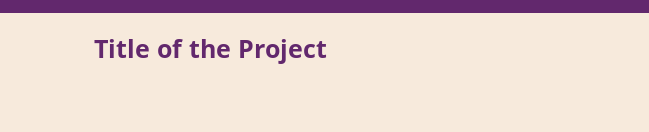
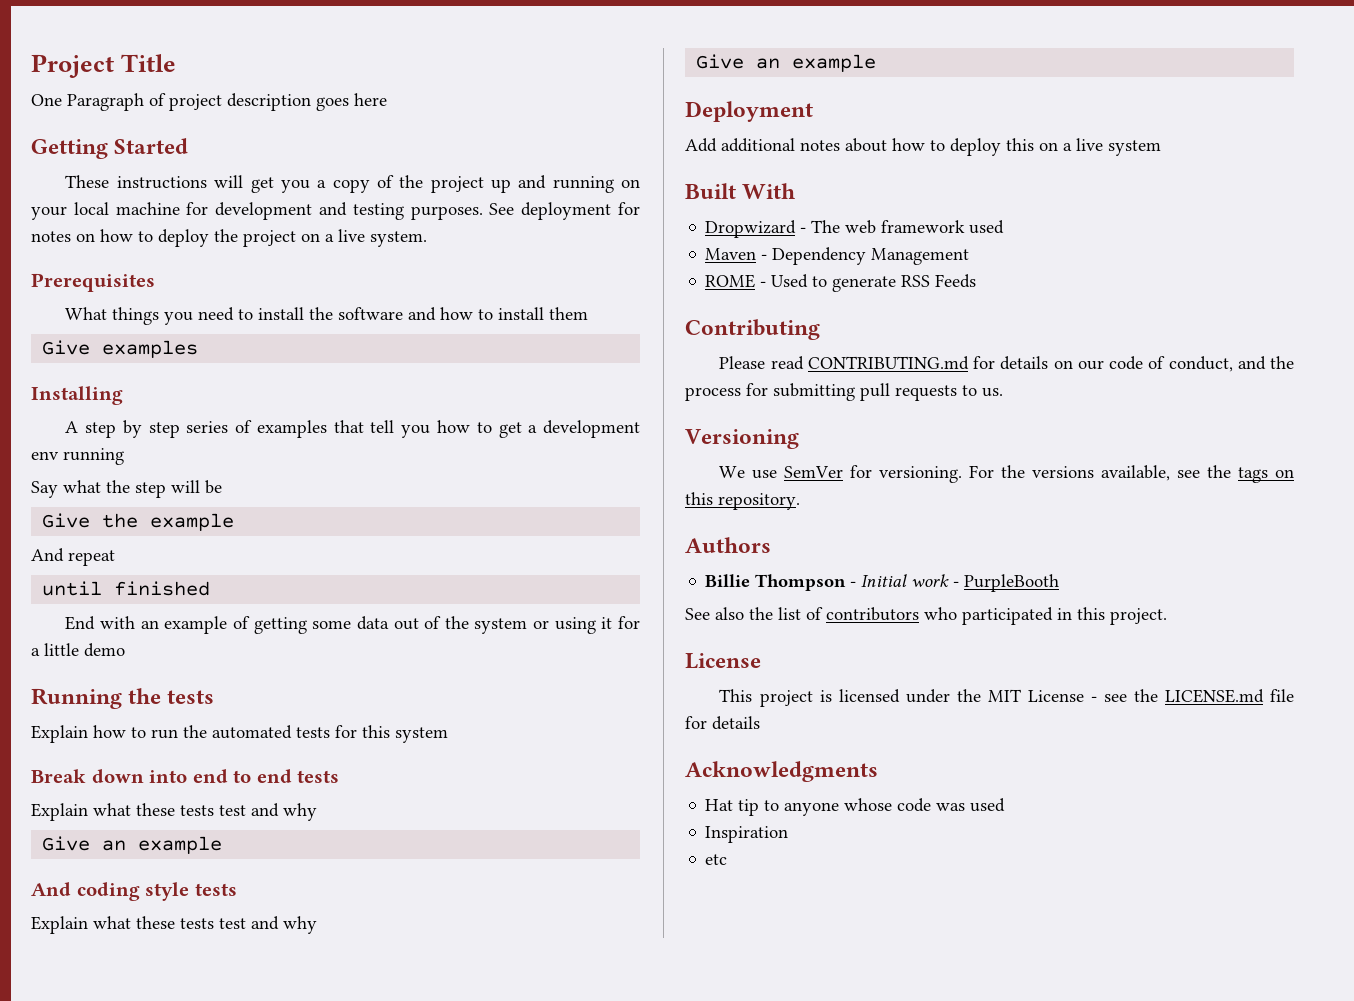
(94, 48) none -> [31,54,114,78] Project
[157,39,327,64] of the Project -> [31,93,387,111] [31,138,189,159] [65,175,640,193] [31,202,640,220] [31,229,427,247] [31,273,155,292] [65,307,589,325] [42,340,199,358] [31,386,123,405] [65,420,640,438] [31,448,124,465] [31,480,222,498] [42,513,235,531] [31,548,115,566] [42,581,211,596] [65,616,640,634] [31,643,125,657] [31,688,215,709] [31,725,448,743] [31,769,340,783] [31,803,317,821] [42,836,223,854] [31,882,237,901] [31,916,317,934] [696,54,877,72] [685,101,813,122] [685,138,1161,156] [685,183,797,199] [705,220,1005,238] [705,247,970,265] [705,274,977,292] [685,319,820,340] [719,356,1294,372] [685,383,1003,401] [685,429,799,449] [719,465,1294,483] [685,492,800,510] [685,537,771,553] [705,574,1060,592] [685,607,1167,625] [685,653,761,669] [719,689,1294,707] [685,716,760,730] [685,761,878,782] [705,798,1006,816] [705,826,789,843] [705,854,728,865] // One Paragraph of project description goes here // Getting Started // These instructions will get you a copy of the project up and running on your local machine for development and testing purposes. See deployment for notes on how to deploy the project on a live system. // Prerequisites // What things you need to install the software and how to install them // Give examples // Installing // A step by step series of examples that tell you how to get a development env running // Say what the step will be // Give the example // And repeat // until finished // End with an example of getting some data out of the system or using it for a little demo // Running the tests // Explain how to run the automated tests for this system // Break down into end to end tests // Explain what these tests test and why // Give an example // And coding style tests // Explain what these tests test and why // Give an example // Deployment // Add additional notes about how to deploy this on a live system // Built With // Dropwizard - The web framework used // Maven - Dependency Management // ROME - Used to generate RSS Feeds // Contributing // Please read CONTRIBUTING.md for details on our code of conduct, and the process for submitting pull requests to us. // Versioning // We use SemVer for versioning. For the versions available, see the tags on this repository. // Authors // Billie Thompson - Initial work - PurpleBooth // See also the list of contributors who participated in this project. // License // This project is licensed under the MIT License - see the LICENSE.md file for details // Acknowledgments // Hat tip to anyone whose code was used // Inspiration // etc

